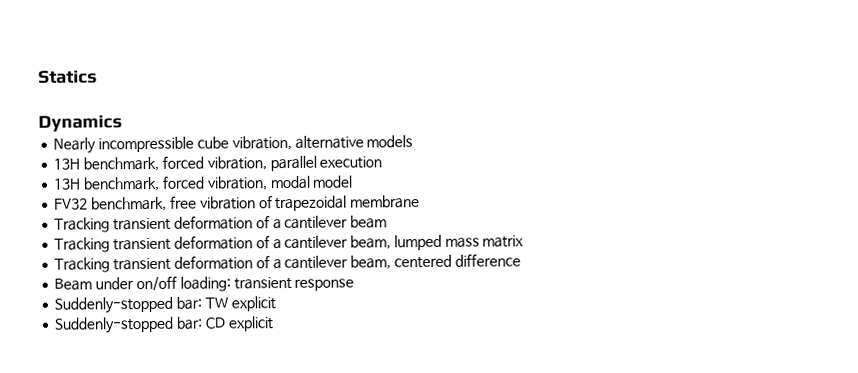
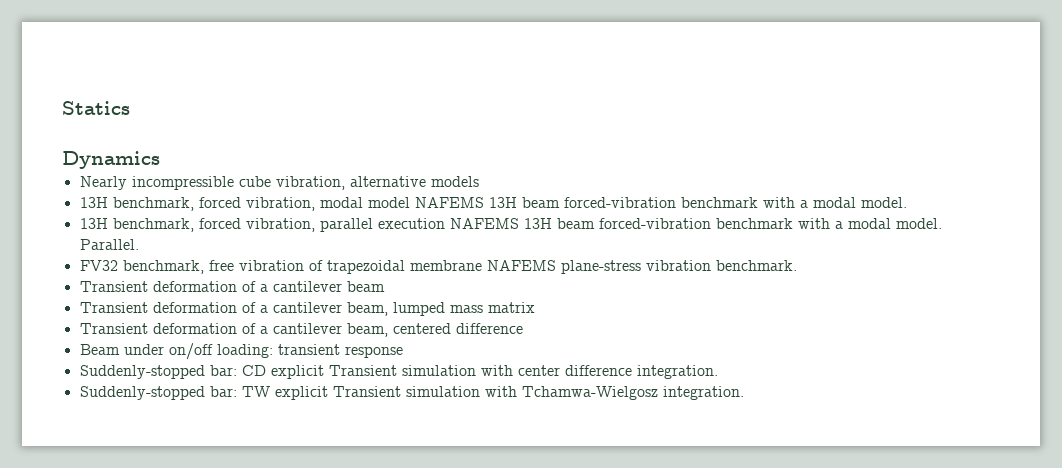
[269,155,383,172] [53,175,354,192] parallel execution // 13H benchmark, forced vibration, modal model -> [319,197,907,208] [79,218,942,232] [79,239,139,250] modal model NAFEMS 13H beam forced-vibration benchmark with a modal model. // 13H benchmark, forced vibration, parallel execution NAFEMS 13H beam forced-vibration benchmark with a modal model. Parallel.
[54,217,172,233] // Tracking transient -> [486,260,797,274] [79,281,148,292] NAFEMS plane-stress vibration benchmark. // Transient
[54,237,172,253] Tracking transient -> [79,302,148,313] Transient
[54,257,172,273] Tracking transient -> [79,323,148,334] Transient
[204,296,276,312] [54,316,274,334] TW explicit // Suddenly-stopped bar: CD explicit -> [241,365,718,379] [79,386,744,400] CD explicit Transient simulation with center difference integration. // Suddenly-stopped bar: TW explicit Transient simulation with Tchamwa-Wielgosz integration.

